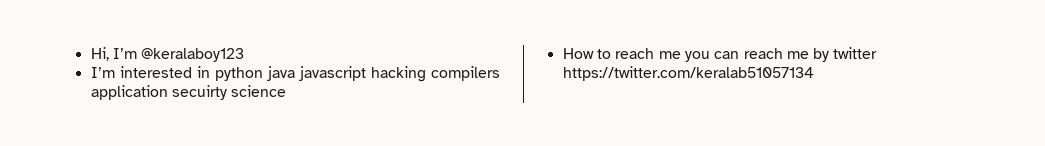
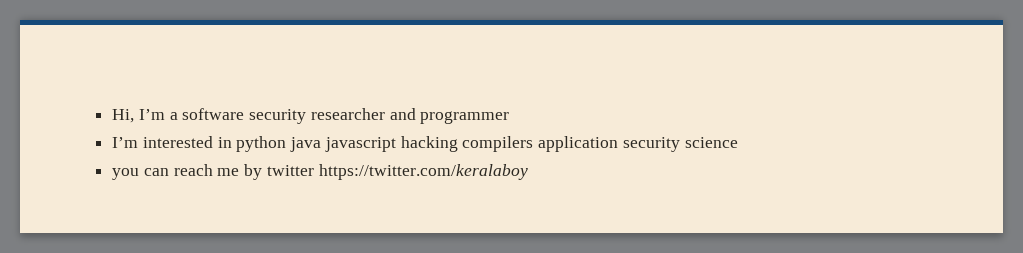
[141,48,245,62] @keralaboy123 -> [169,108,510,124] a software security researcher and programmer
[171,85,227,100] secuirty -> [622,137,680,152] security
[562,48,681,59] How to reach me -> (738, 142) none
[562,66,814,81] https://twitter.com/keralab51057134 -> [318,164,528,180] https://twitter.com/keralaboy

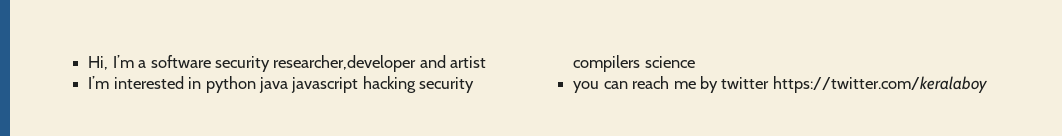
[310,108,510,124] researcher and programmer -> [273,55,487,72] researcher,developer and artist
[462,136,680,152] compilers application security -> [419,77,475,93] [573,55,641,72] security compilers

